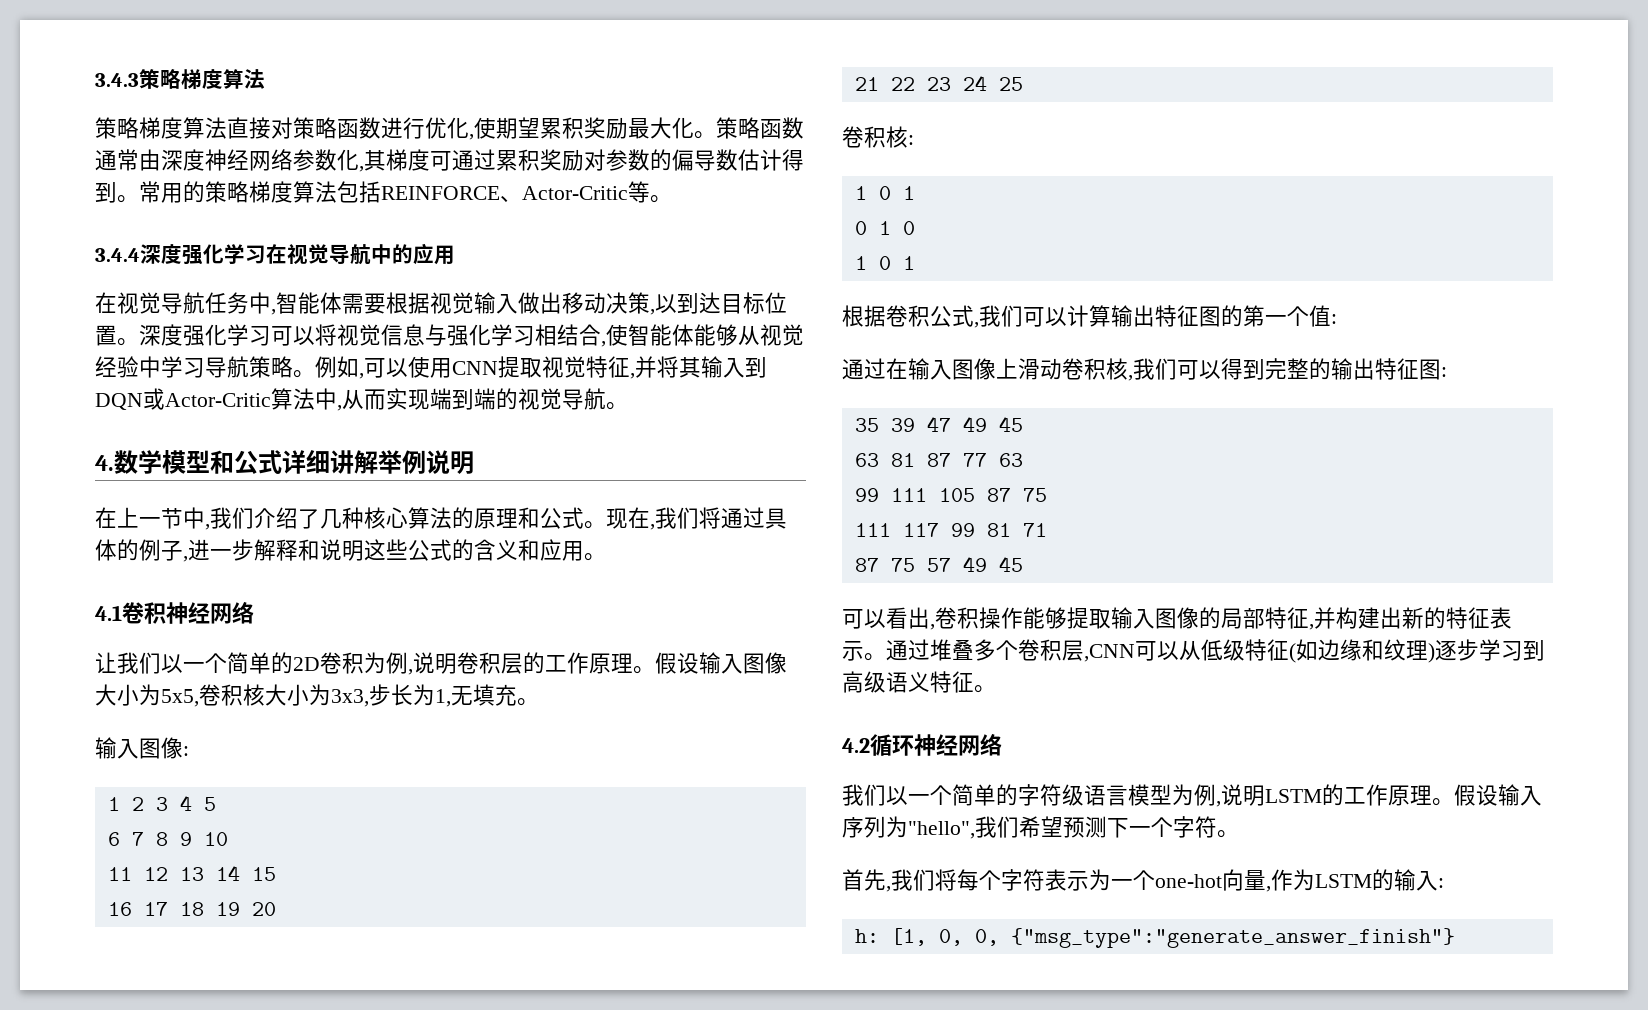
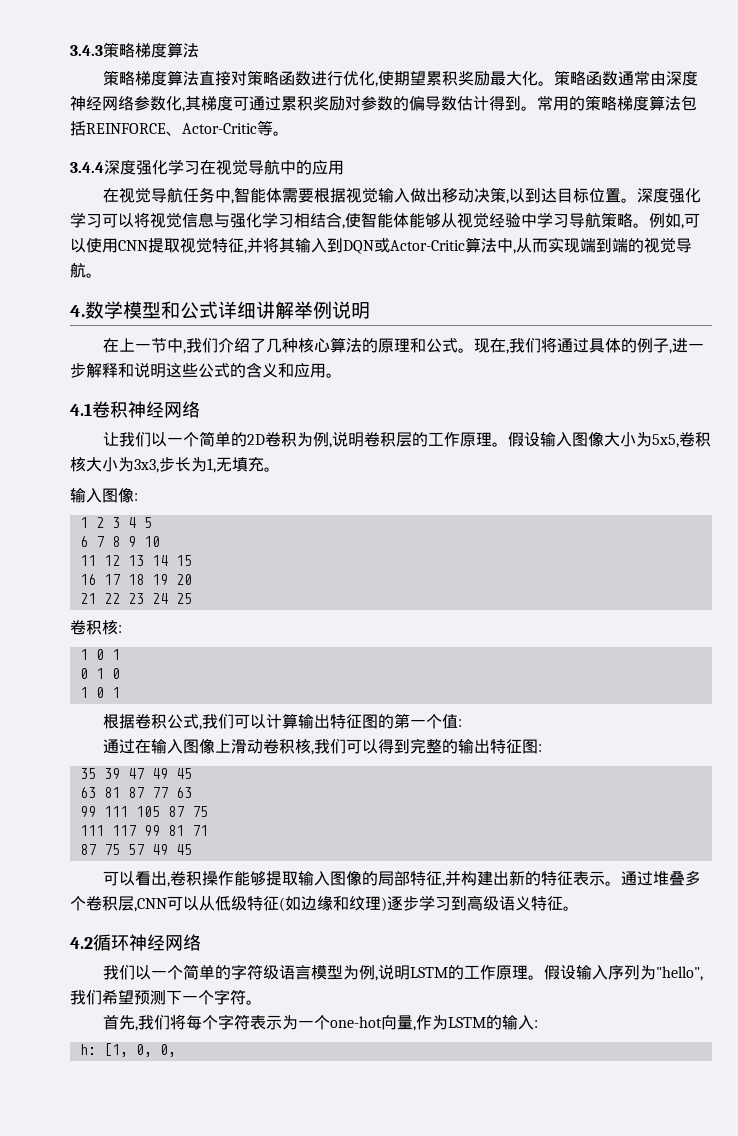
[1010,928,1455,948] {"msg_type":"generate_answer_finish"} -> (176, 1050) none

